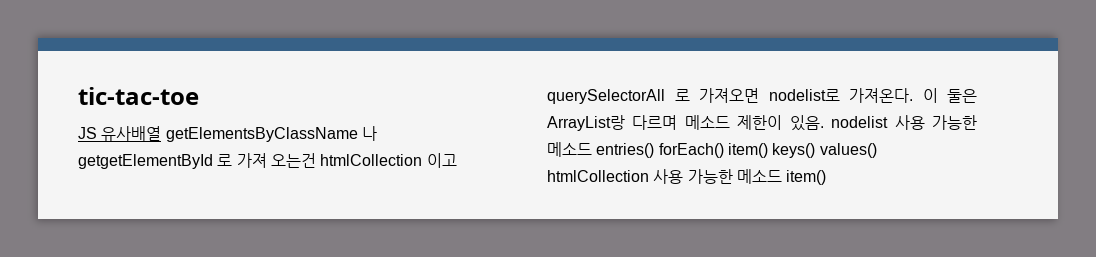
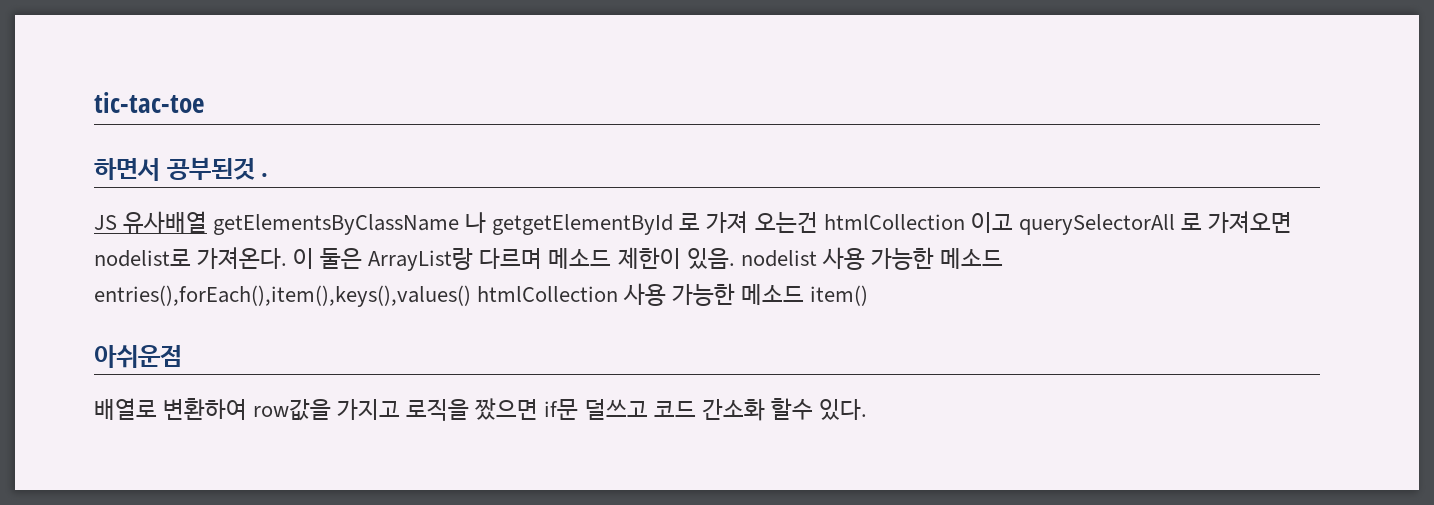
(199, 96) none -> [94,157,269,181] // 하면서 공부된것 .
[596,143,877,158] entries() forEach() item() keys() values() -> [94,285,471,307] entries(),forEach(),item(),keys(),values()
(827, 177) none -> [94,345,182,368] [94,398,867,421] // 아쉬운점 // 배열로 변환하여 row값을 가지고 로직을 짰으면 if문 덜쓰고 코드 간소화 할수 있다.

